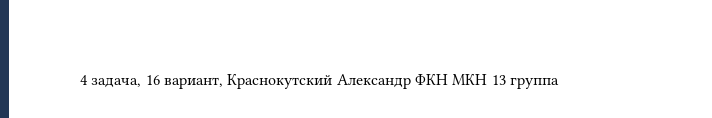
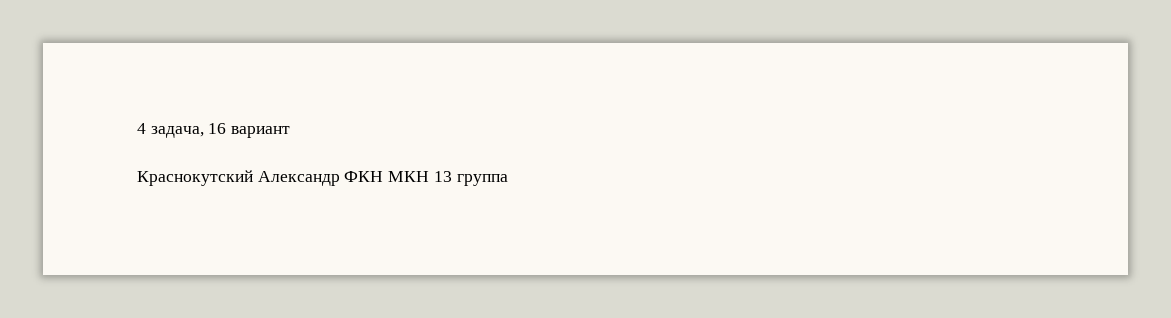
[163,77,223,89] вариант, -> [231,126,291,138] вариант //

